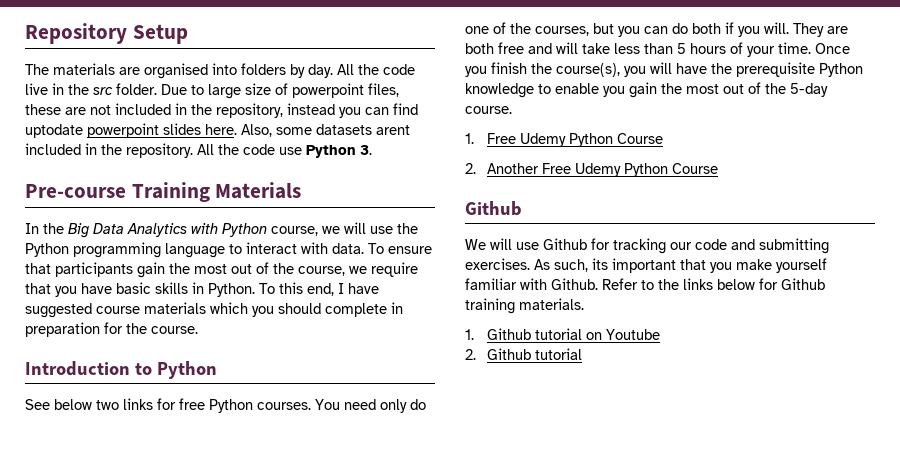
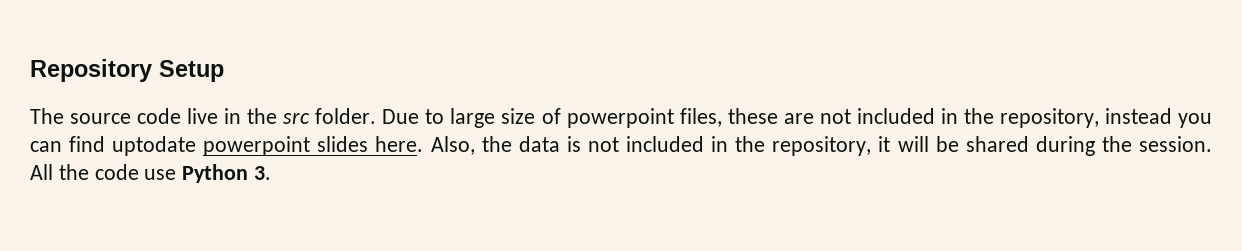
[53,63,379,79] materials are organised into folders by day. All the -> [70,113,132,124] source
[276,124,410,135] [25,143,193,158] some datasets arent included in the repository. -> [481,136,1212,156] the data is not included in the repository, it will be shared during the session.
[25,182,302,202] [25,222,418,238] [25,242,432,258] [25,262,418,278] [25,282,379,297] [25,302,403,318] [25,322,198,337] [25,361,217,379] [25,398,426,413] [465,22,848,37] [465,42,850,57] [465,62,863,77] [465,82,828,98] [465,106,512,114] [465,133,663,147] [465,163,718,177] [465,201,522,216] [465,238,829,254] [465,258,827,273] [465,278,825,290] [465,298,584,314] [465,328,660,340] [465,348,582,360] // Pre-course Training Materials // In the Big Data Analytics with Python course, we will use the Python programming language to interact with data. To ensure that participants gain the most out of the course, we require that you have basic skills in Python. To this end, I have suggested course materials which you should complete in preparation for the course. // Introduction to Python // See below two links for free Python courses. You need only do one of the courses, but you can do both if you will. They are both free and will take less than 5 hours of your time. Once you finish the course(s), you will have the prerequisite Python knowledge to enable you gain the most out of the 5-day course. // 1. Free Udemy Python Course // 2. Another Free Udemy Python Course // Github // We will use Github for tracking our code and submitting exercises. As such, its important that you make yourself familiar with Github. Refer to the links below for Github training materials. // 1. Github tutorial on Youtube // 2. Github tutorial -> (272, 173) none

